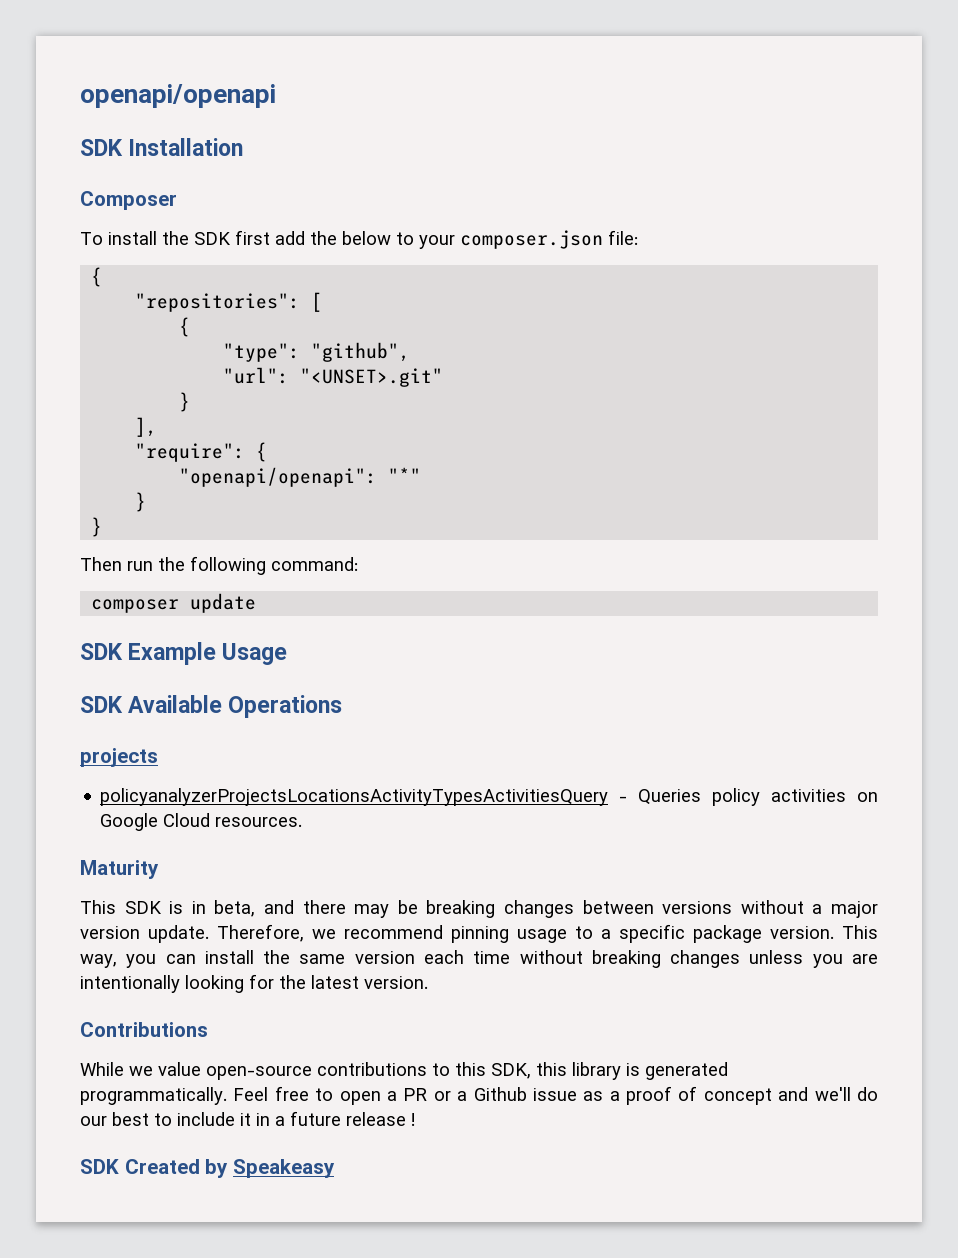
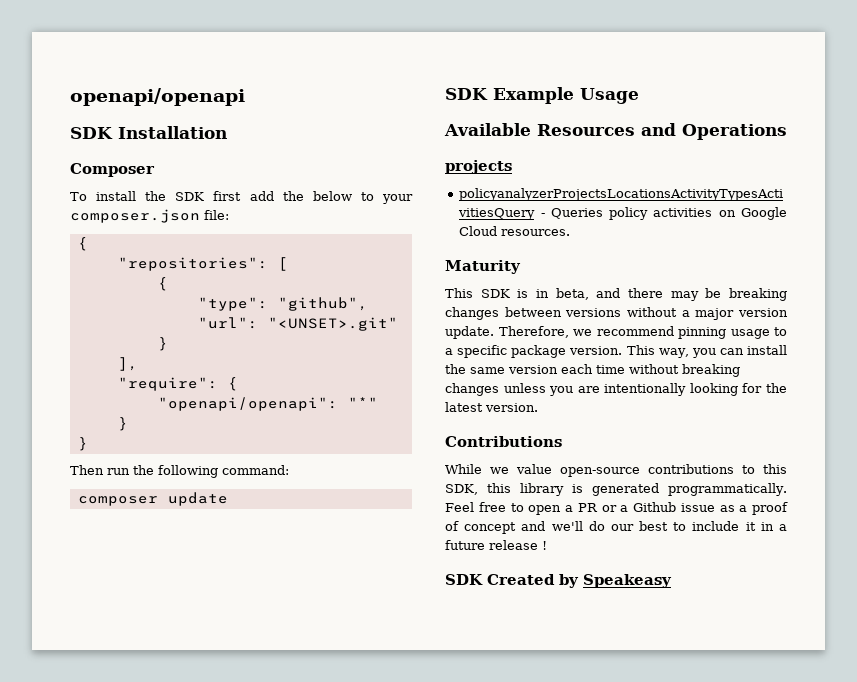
[80,695,223,713] SDK Available -> [444,123,676,136] Available Resources and

